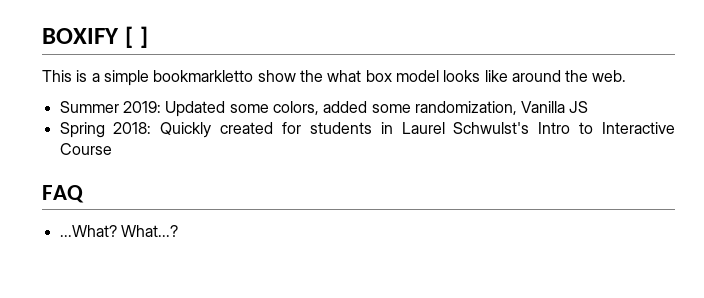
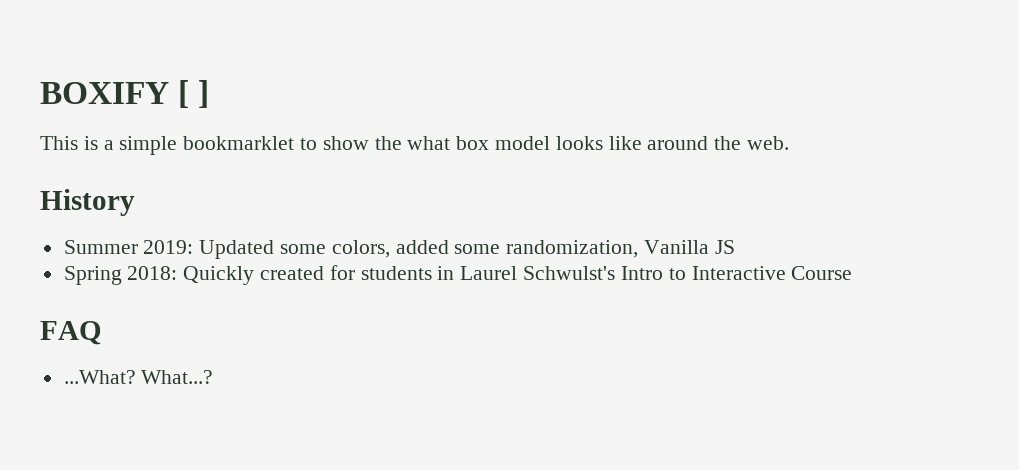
[153,70,254,82] bookmarkletto -> [183,136,318,150] bookmarklet to
(627, 76) none -> [40,189,135,216] // History

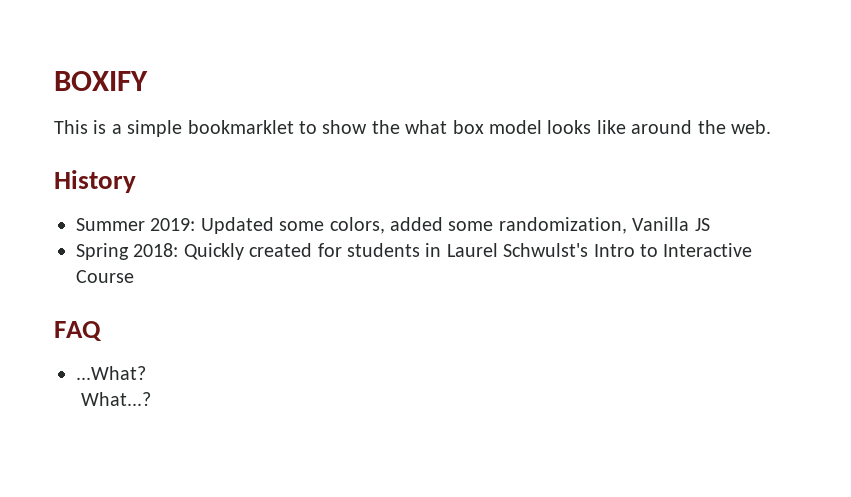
[178,80,210,108] [ ] -> (148, 81) none
(136, 377) none -> (146, 373) //

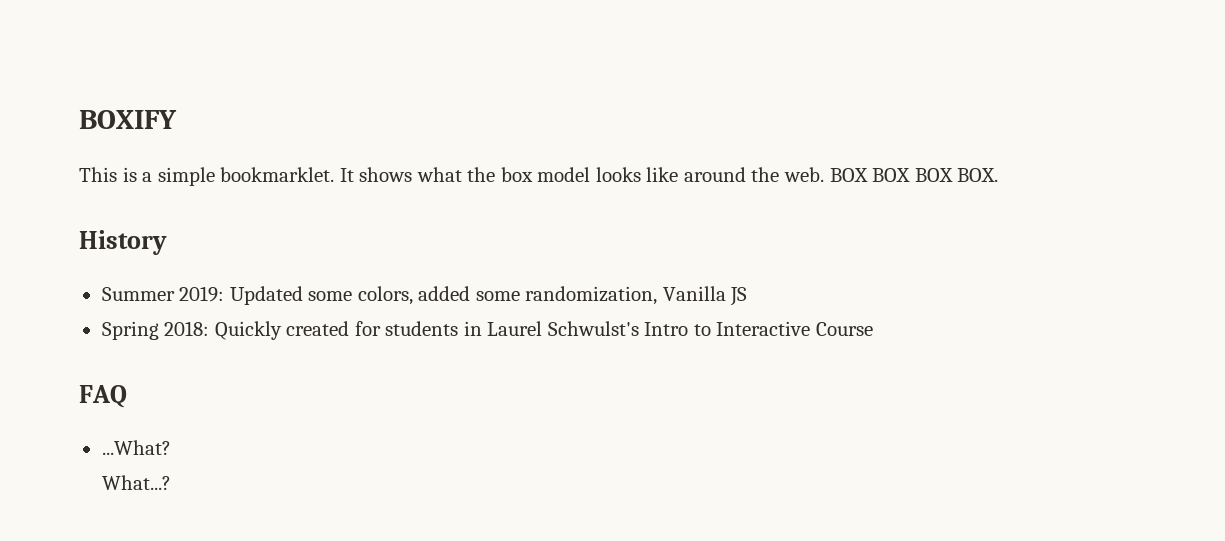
[187,120,448,134] bookmarklet to show the what -> [220,167,496,182] bookmarklet. It shows what the
(771, 127) none -> [829,168,999,182] BOX BOX BOX BOX.

